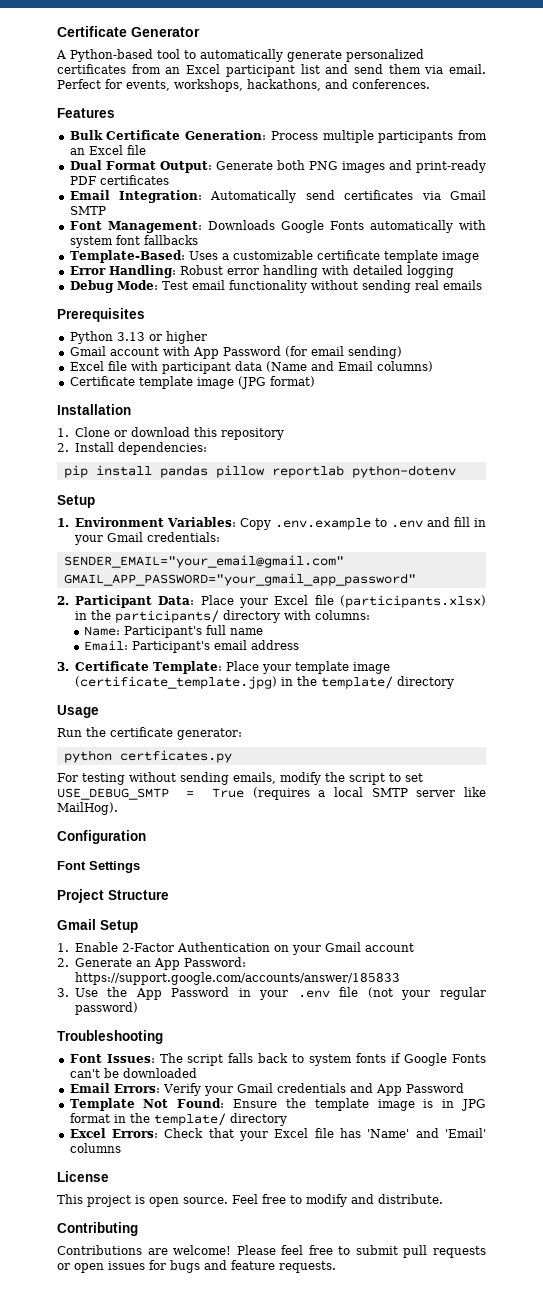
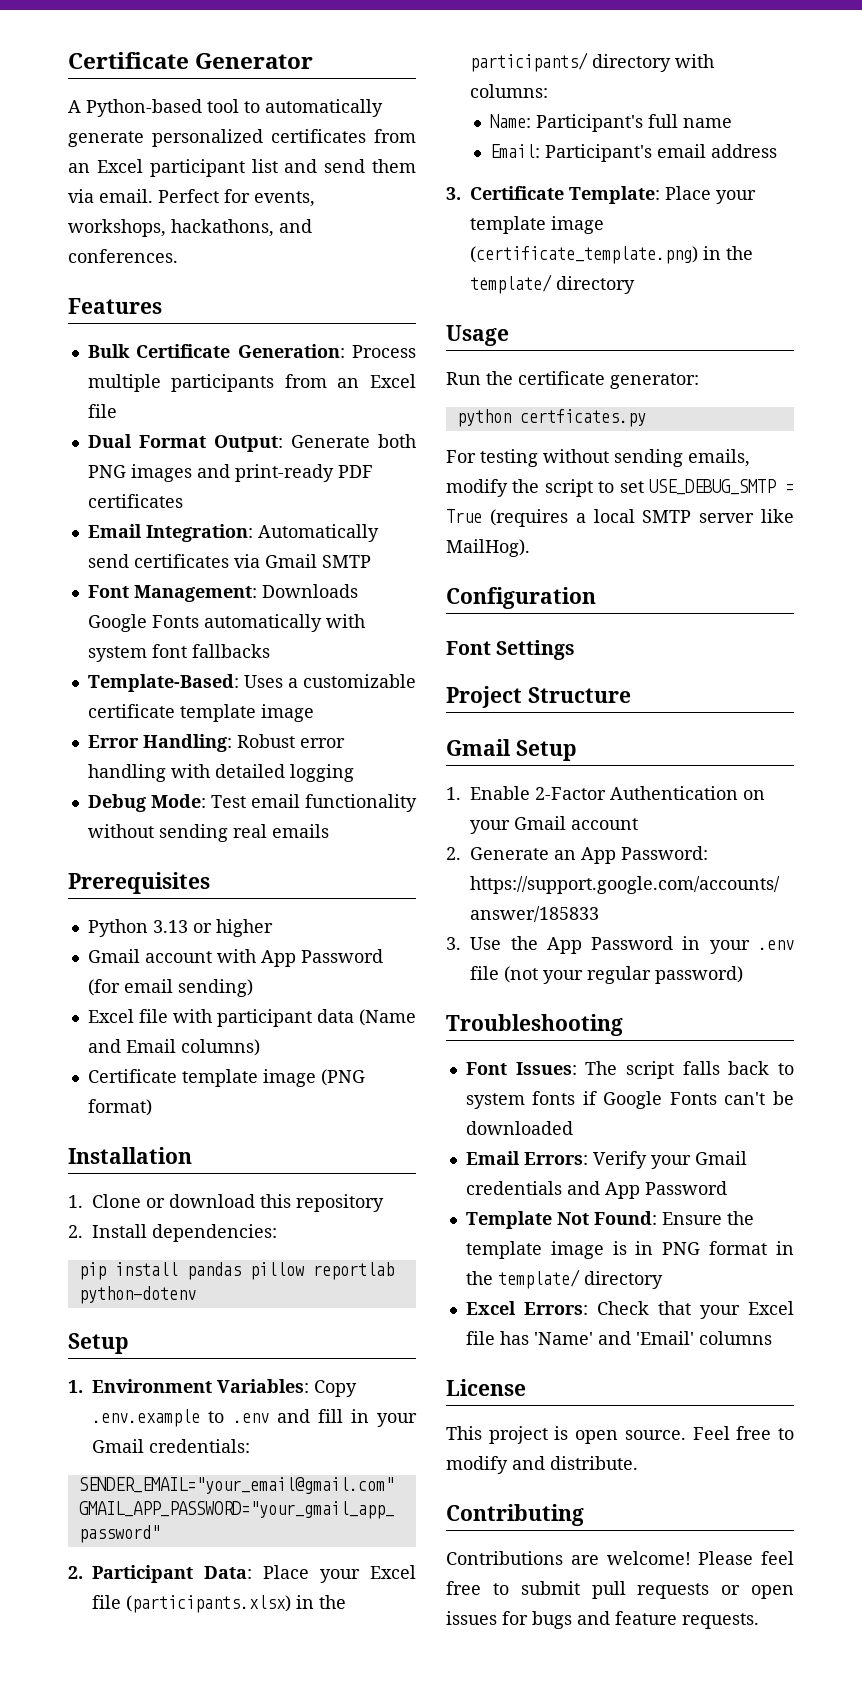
[237,376,266,389] (JPG -> [320,1069,365,1086] (PNG
[74,676,277,689] (certificate_template.jpg) -> [470,246,699,264] (certificate_template.png)
[461,1099,487,1111] JPG -> [662,1242,701,1255] PNG

